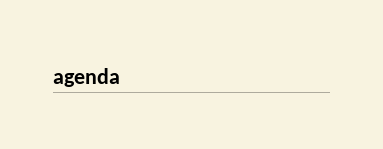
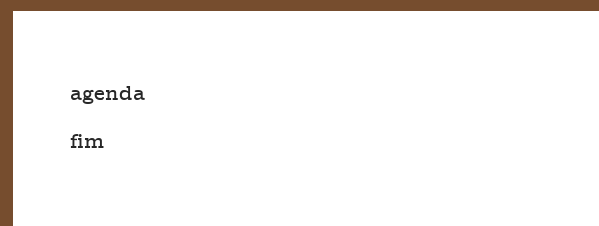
(120, 77) none -> [70,134,104,148] // fim

